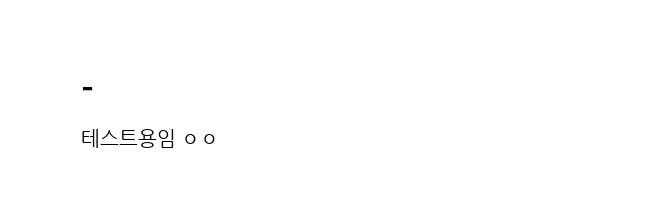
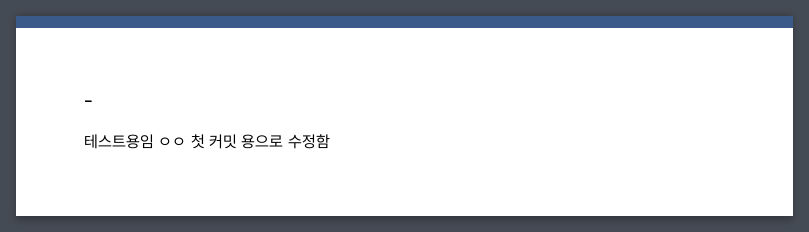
(220, 139) none -> [190,134,330,149] 첫 커밋 용으로 수정함

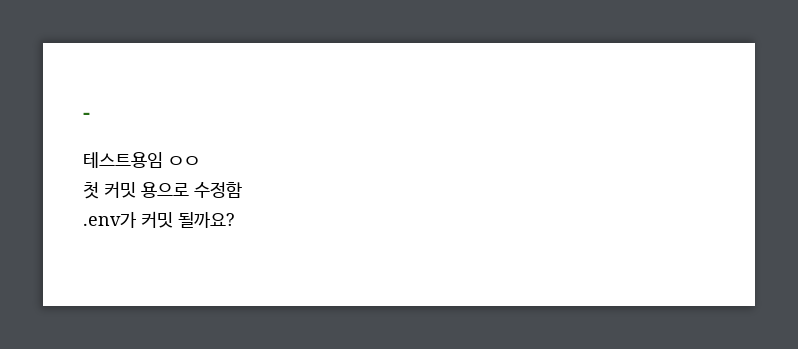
(187, 142) none -> (200, 161) //
(330, 141) none -> [83,211,235,228] // .env가 커밋 될까요?

